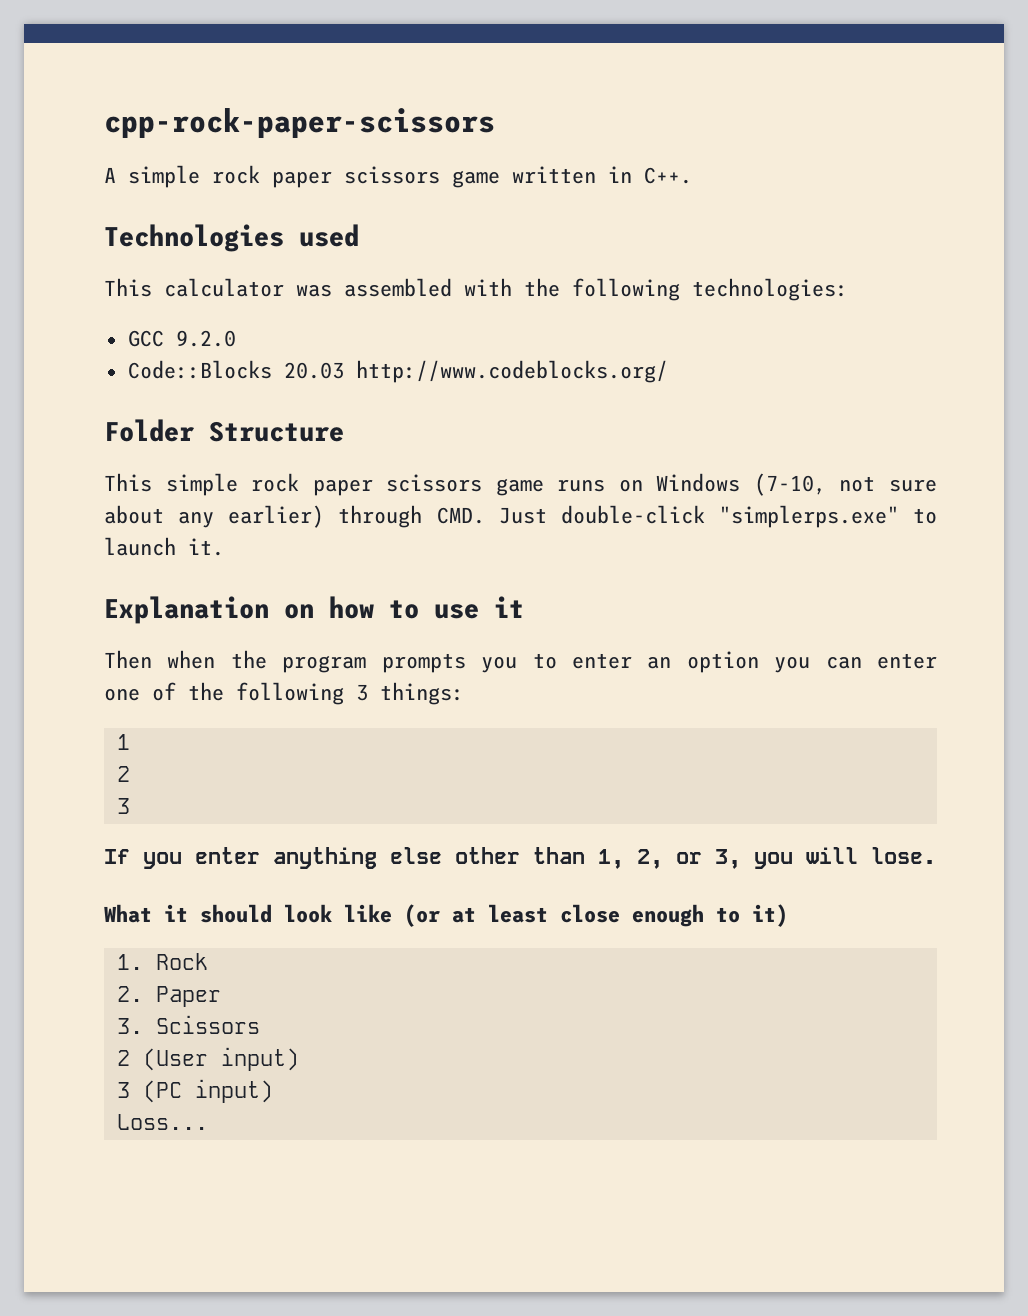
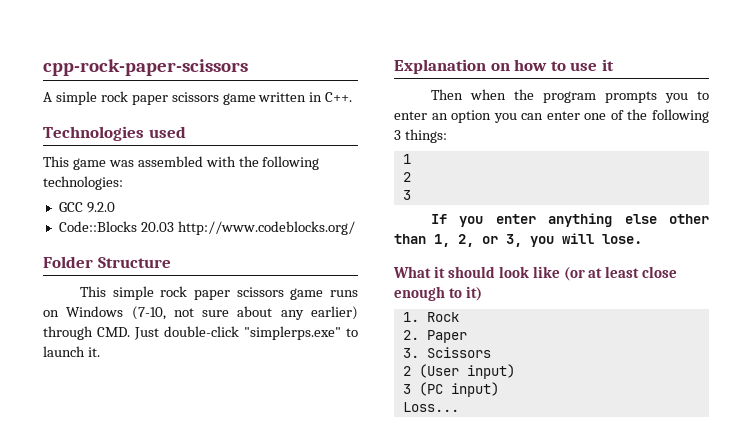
[164,278,284,297] calculator -> [72,158,106,170] game

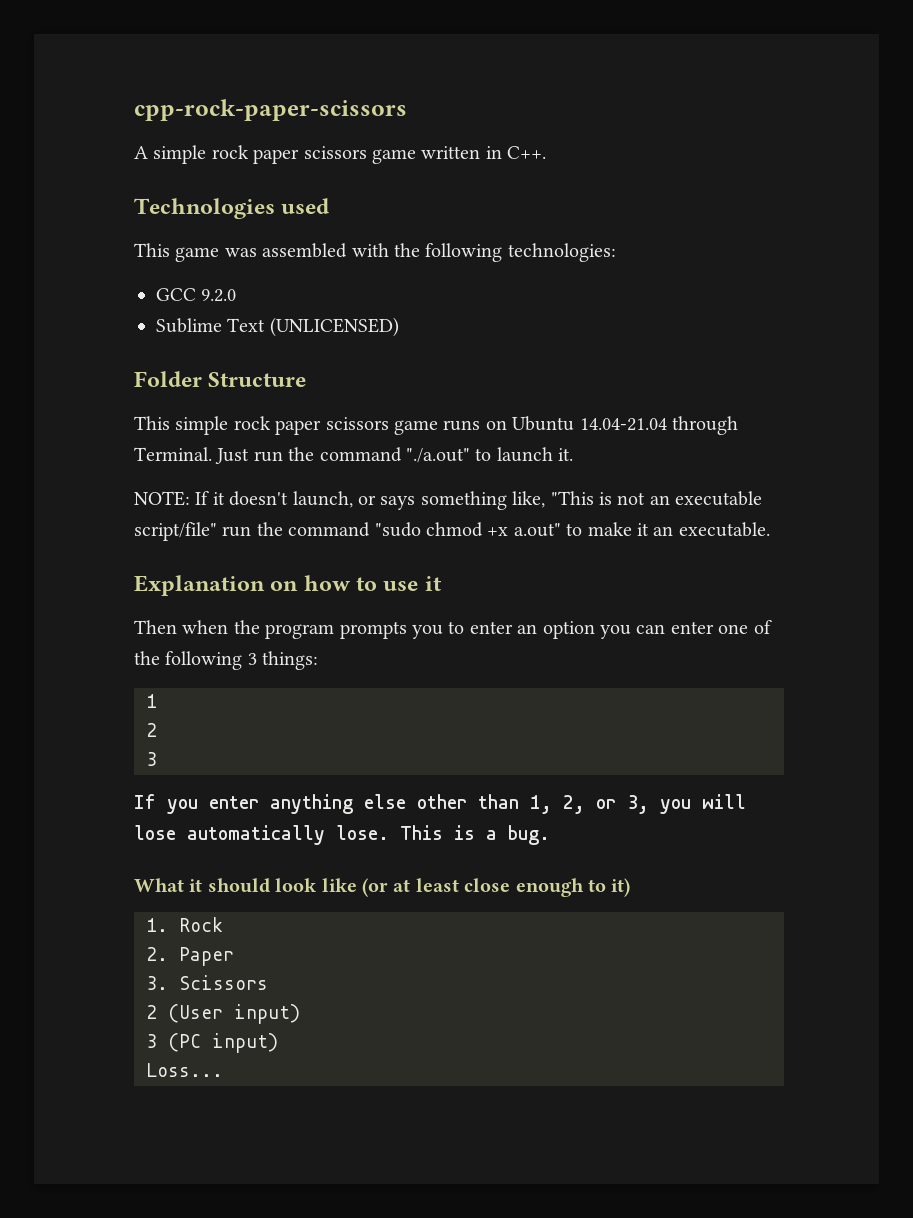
[58,221,355,235] Code::Blocks 20.03 http://www.codeblocks.org/ -> [156,317,399,337] Sublime Text (UNLICENSED)
[66,306,358,320] [43,326,358,340] [43,346,100,357] Windows (7-10, not sure about any earlier) through CMD. Just double-click "simplerps.exe" to launch it. -> [512,416,738,435] [134,447,574,464] [134,491,763,510] [134,522,770,541] Ubuntu 14.04-21.04 through Terminal. Just run the command "./a.out" to launch it. // NOTE: If it doesn't launch, or says something like, "This is not an executable script/file" run the command "sudo chmod +x a.out" to make it an executable.
(594, 238) none -> [134,825,325,845] lose automatically
(642, 239) none -> [400,825,550,845] This is a bug.

